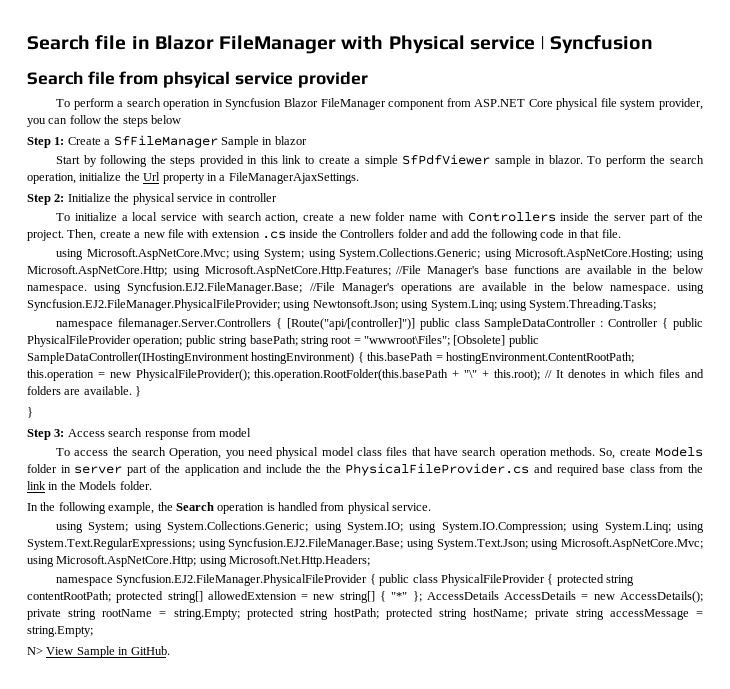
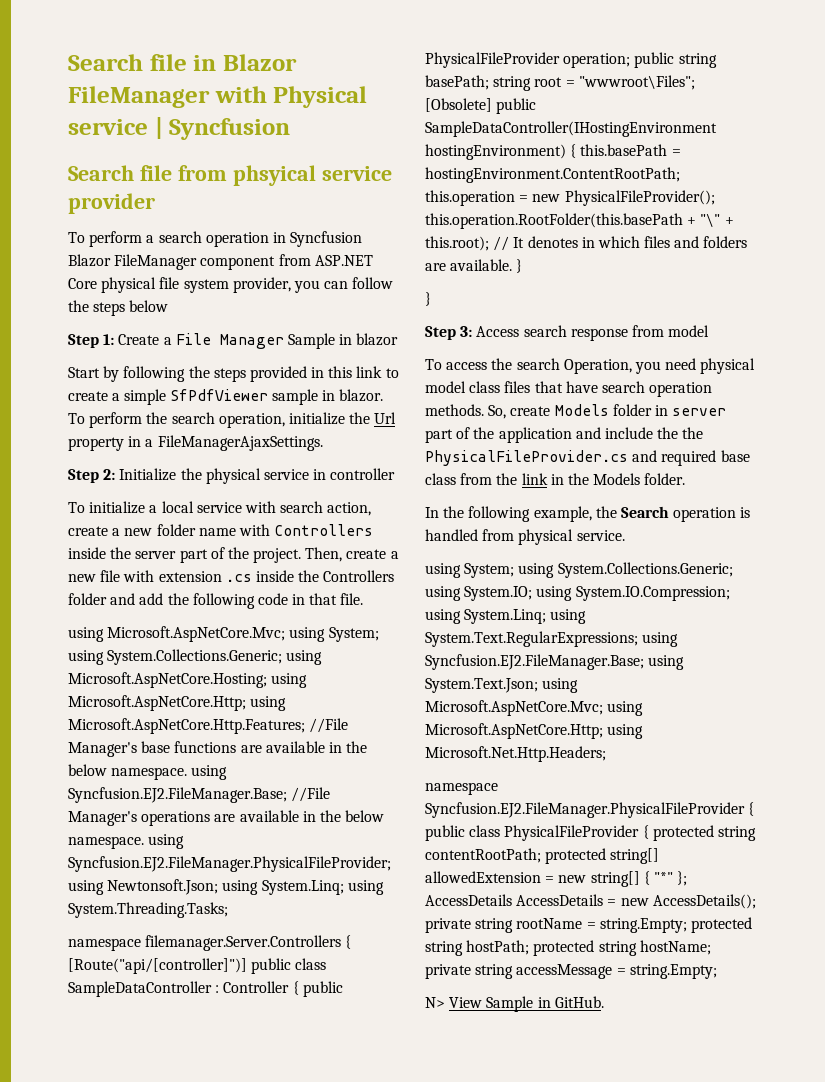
[113,135,218,148] SfFileManager -> [175,333,284,349] File Manager

